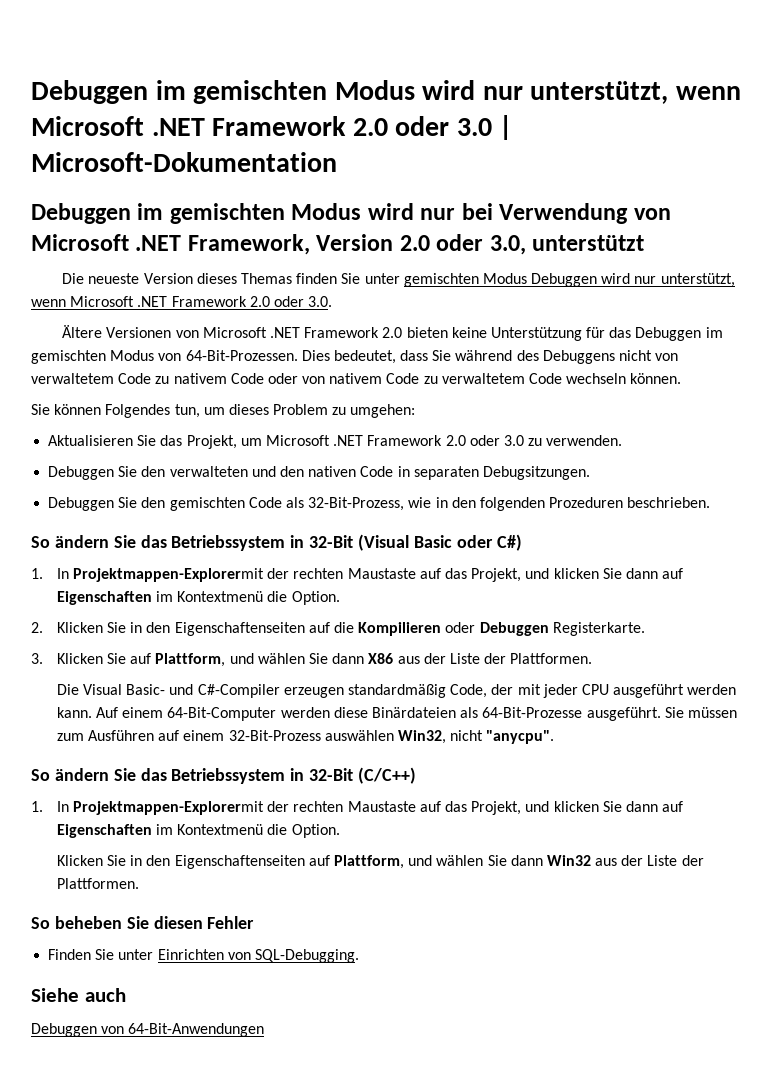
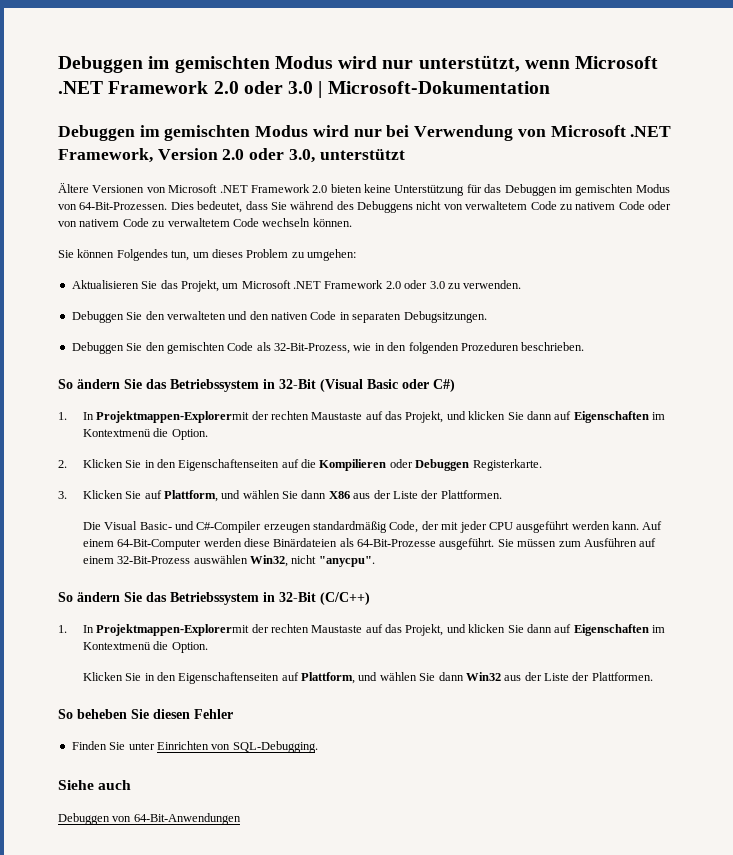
[62,273,735,287] [31,296,333,307] // Die neueste Version dieses Themas finden Sie unter gemischten Modus Debuggen wird nur unterstützt, wenn Microsoft .NET Framework 2.0 oder 3.0. -> (405, 154) none

